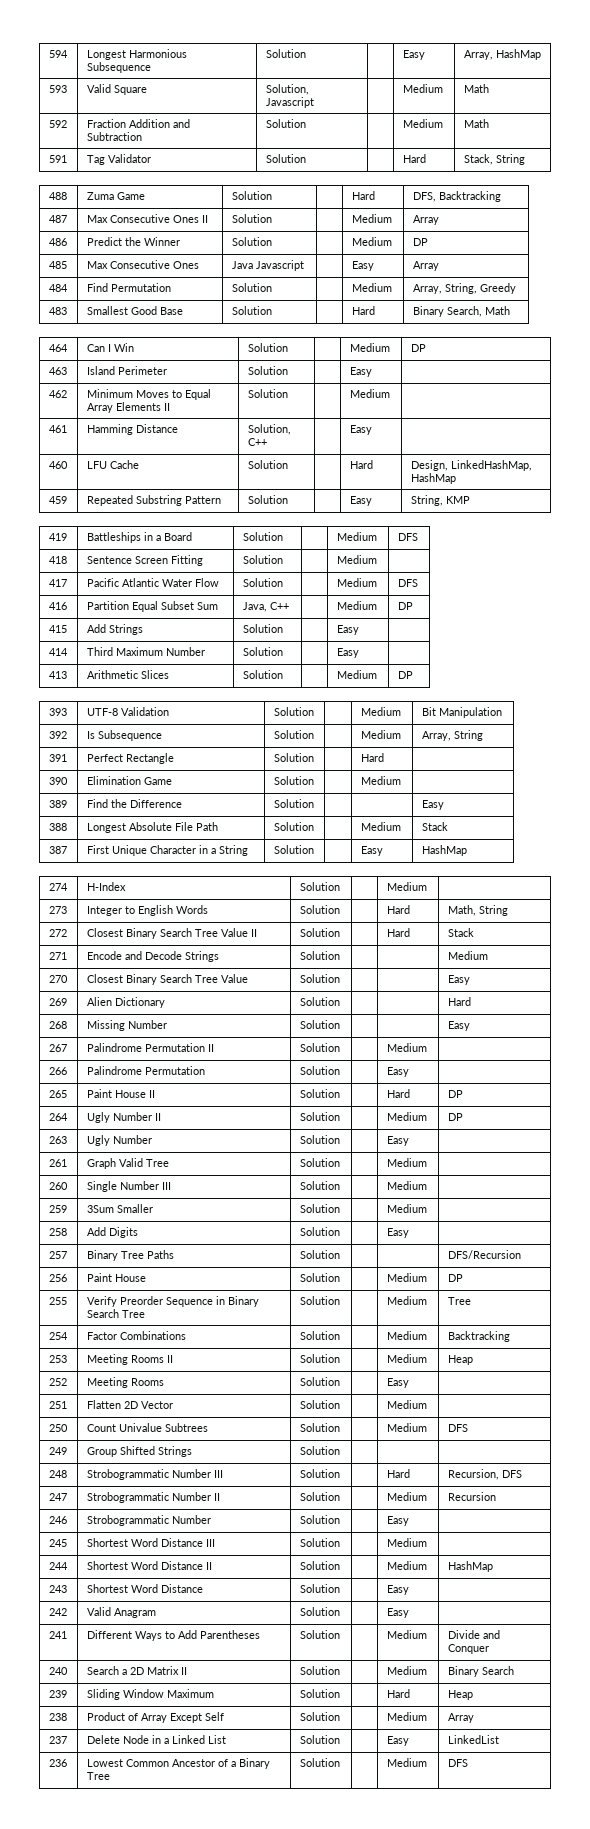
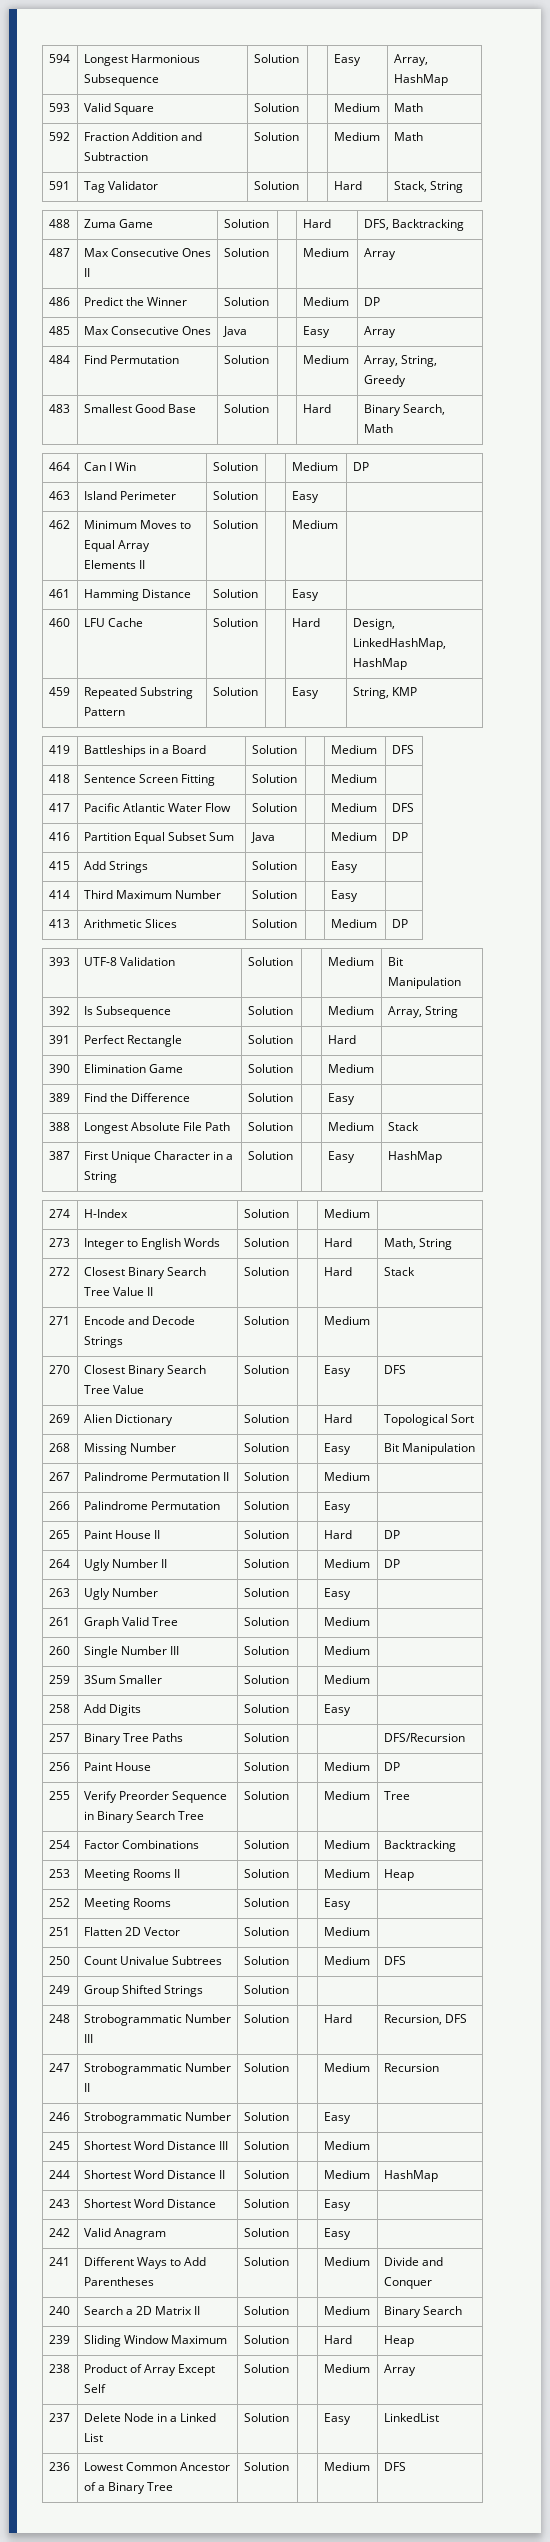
[265,84,309,95] [265,97,314,108] Solution, Javascript -> [253,103,299,112] Solution
[255,260,304,271] Javascript -> (247, 331) none
[247,424,291,435] [247,438,267,446] Solution, C++ -> [212,589,258,598] Solution
[242,602,289,612] Java, C++ -> [250,832,275,843] Java
[421,800,444,810] | Easy -> [327,1093,355,1105] Easy |
[447,951,488,960] | Medium -> [323,1316,370,1325] Medium |
[447,975,470,985] | Easy -> [323,1365,351,1377] [383,1365,406,1374] Easy | DFS
[447,997,471,1006] | Hard -> [323,1414,352,1423] [383,1414,474,1426] Hard | Topological Sort
[447,1021,470,1031] | Easy -> [323,1443,351,1455] [383,1443,475,1455] Easy | Bit Manipulation

